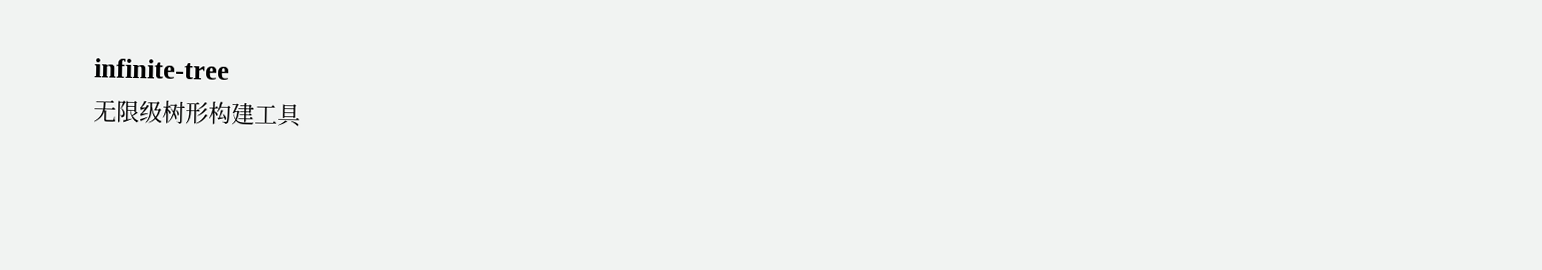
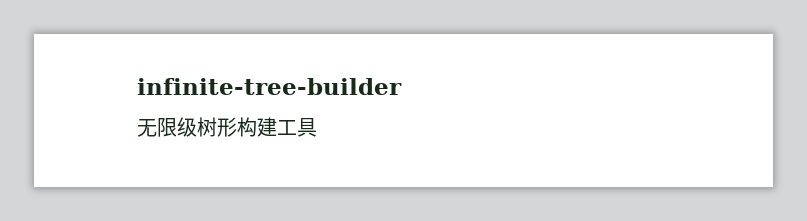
[94,58,230,80] infinite-tree -> [137,78,402,95] infinite-tree-builder

